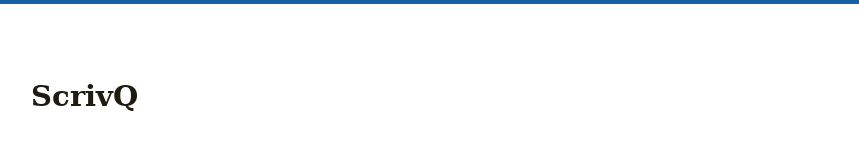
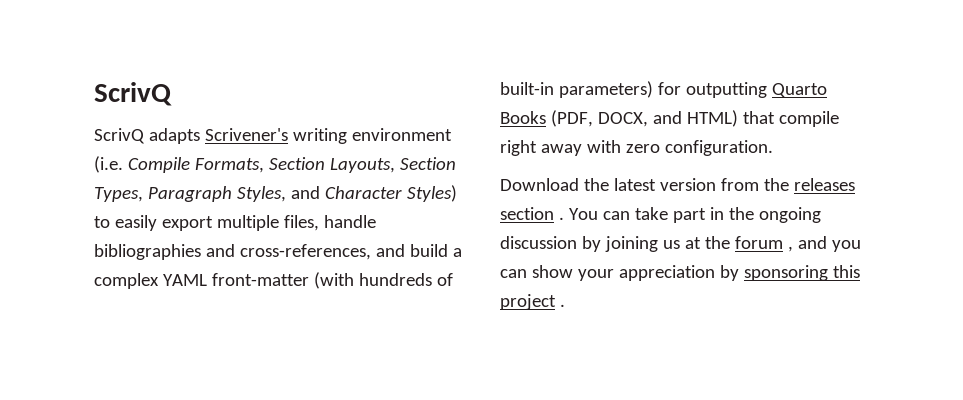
[31,84,138,111] ScrivQ -> [94,82,172,106] [94,128,452,144] [94,156,456,173] [94,185,457,202] [94,215,376,231] [94,244,462,260] [94,272,453,289] [500,81,827,98] [500,110,839,127] [500,140,773,156] [500,178,855,191] [500,207,821,223] [500,236,861,252] [500,265,860,281] [500,294,565,310] ScrivQ // ScrivQ adapts Scrivener's writing environment (i.e. Compile Formats, Section Layouts, Section Types, Paragraph Styles, and Character Styles) to easily export multiple files, handle bibliographies and cross-references, and build a complex YAML front-matter (with hundreds of built-in parameters) for outputting Quarto Books (PDF, DOCX, and HTML) that compile right away with zero configuration. // Download the latest version from the releases section . You can take part in the ongoing discussion by joining us at the forum , and you can show your appreciation by sponsoring this project .

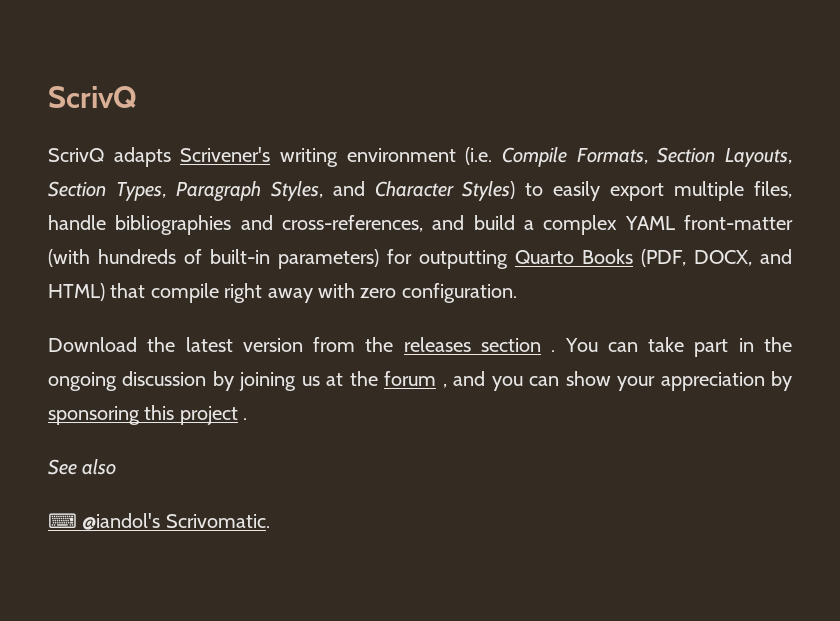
(565, 305) none -> [48,459,117,475] [48,513,270,530] // See also // ⌨ @iandol's Scrivomatic.

